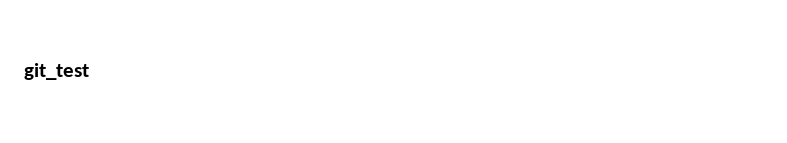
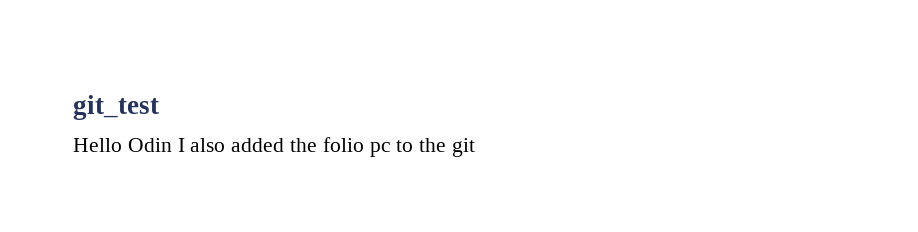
(89, 71) none -> [73,137,476,157] // Hello Odin I also added the folio pc to the git

